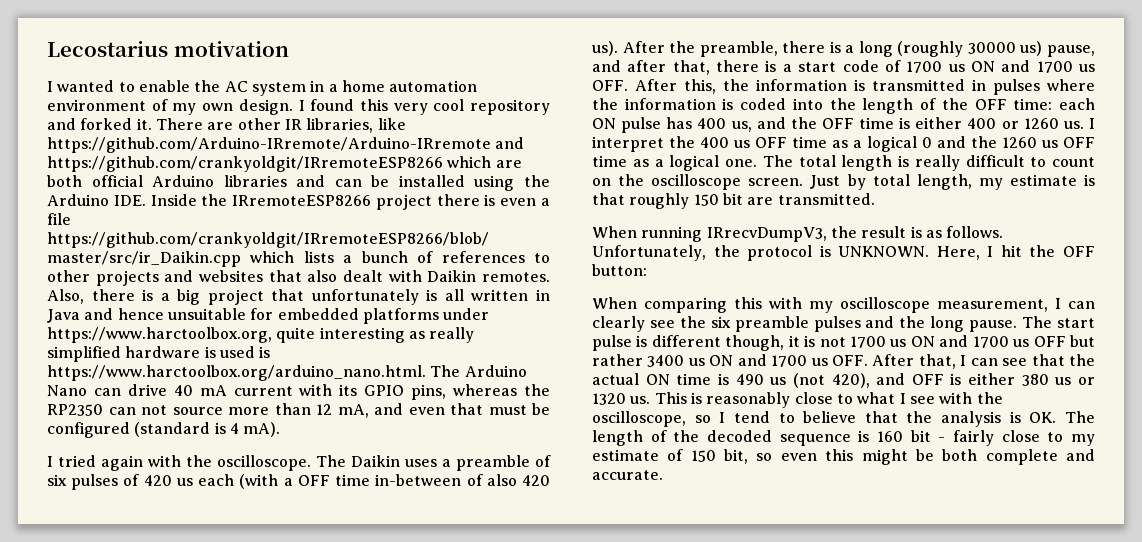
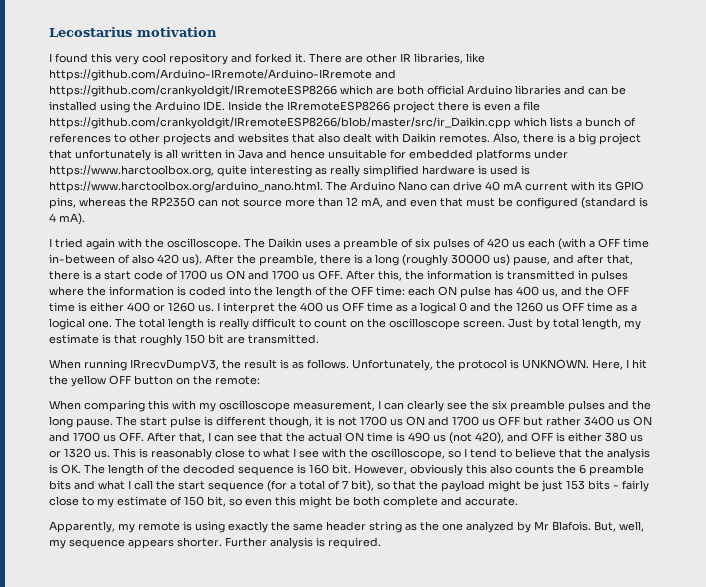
[57,80,478,96] [47,99,305,115] wanted to enable the AC system in a home automation environment of my own design. I -> (52, 57) none
[1063,246,1095,257] [592,264,647,276] OFF button: -> [71,375,260,387] yellow OFF button on the remote:
[910,430,931,442] bit -> [332,464,644,476] [49,480,610,492] bit. However, obviously this also counts the 6 preamble bits and what I call the start sequence (for a total of 7 bit), so that the payload might be just 153 bits
(663, 475) none -> [49,521,644,533] [49,537,381,549] // Apparently, my remote is using exactly the same header string as the one analyzed by Mr Blafois. But, well, my sequence appears shorter. Further analysis is required.

